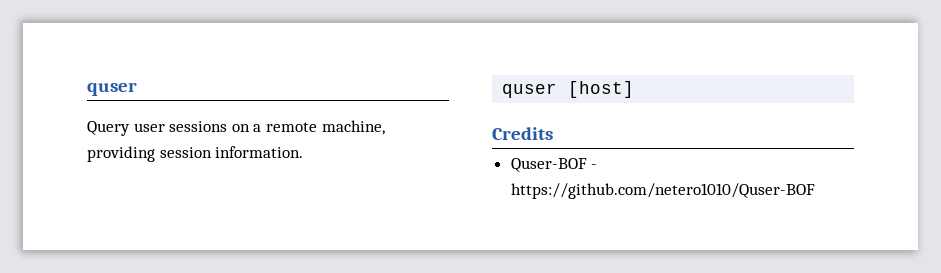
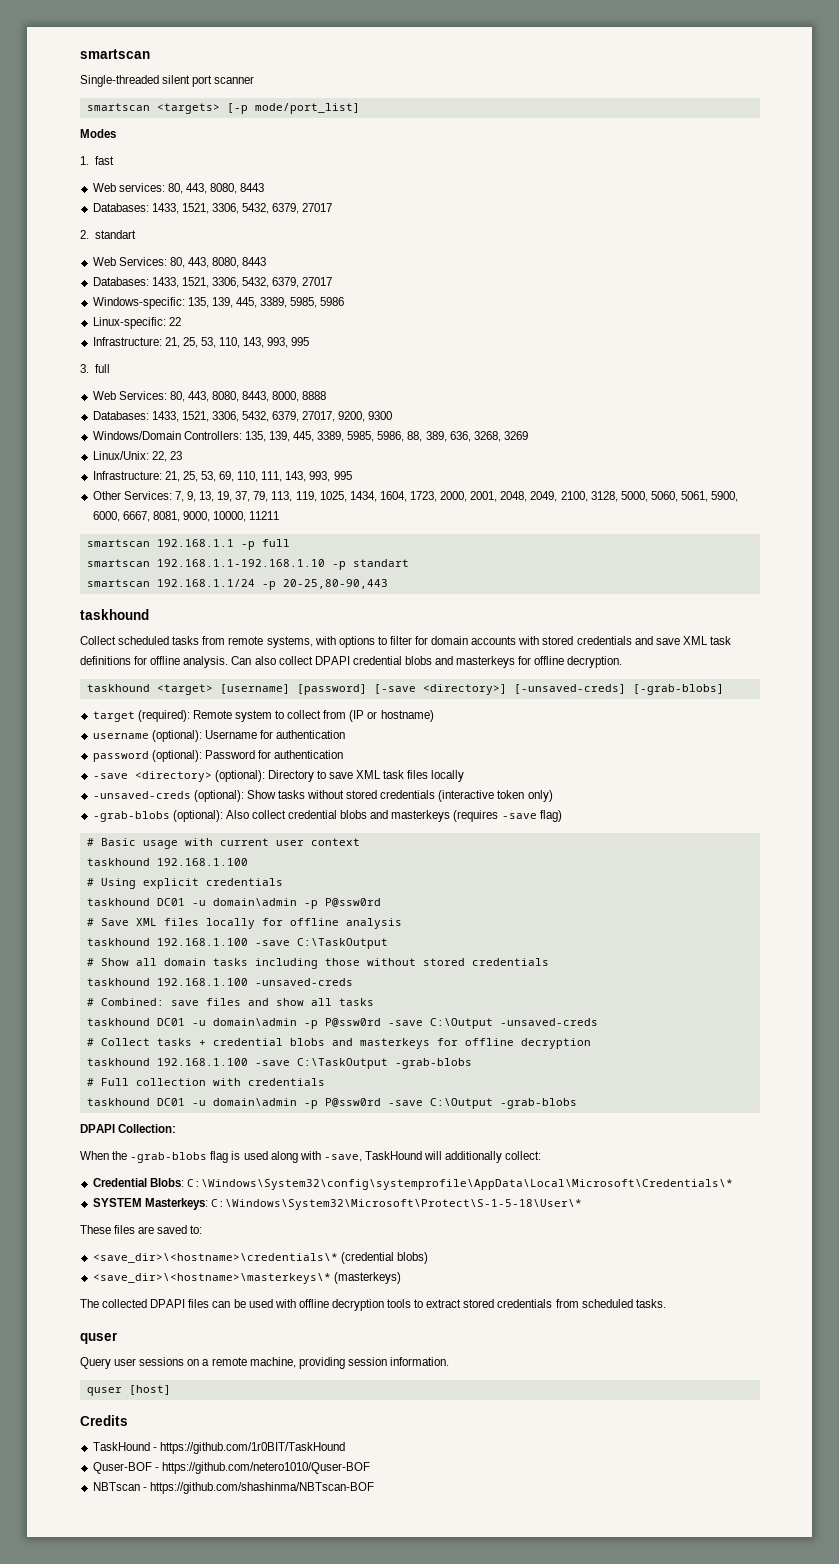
(87, 89) none -> [80,49,150,59] [80,75,255,87] [86,103,360,114] [80,129,116,138] [80,156,114,165] [92,183,265,194] [92,203,333,214] [80,230,136,239] [92,257,267,268] [92,277,333,288] [92,297,345,309] [92,317,181,329] [92,337,310,348] [80,364,110,373] [92,391,327,402] [92,411,393,422] [92,431,528,442] [92,451,182,462] [92,471,352,482] [92,491,739,502] [92,511,280,522] [86,539,290,550] [86,559,409,570] [86,579,388,590] [80,609,149,620] [80,636,731,648] [80,656,623,668] [86,684,724,695] [92,710,434,722] [92,730,346,742] [92,750,344,762] [92,770,465,782] [92,790,553,802] [92,810,562,822] [86,838,360,849] [86,858,248,866] [86,878,283,889] [86,898,381,909] [86,918,402,929] [86,938,388,949] [86,958,549,969] [86,978,353,986] [86,998,374,1006] [86,1018,598,1029] [86,1038,591,1049] [86,1058,472,1069] [86,1078,325,1086] [86,1098,577,1109] [80,1124,177,1133] [80,1151,542,1163] [92,1178,733,1190] [92,1198,582,1210] [80,1225,203,1234] [92,1252,428,1264] [92,1272,401,1284] [80,1299,666,1311] smartscan // Single-threaded silent port scanner // smartscan <targets> [-p mode/port_list] // Modes // 1. fast // Web services: 80, 443, 8080, 8443 // Databases: 1433, 1521, 3306, 5432, 6379, 27017 // 2. standart // Web Services: 80, 443, 8080, 8443 // Databases: 1433, 1521, 3306, 5432, 6379, 27017 // Windows-specific: 135, 139, 445, 3389, 5985, 5986 // Linux-specific: 22 // Infrastructure: 21, 25, 53, 110, 143, 993, 995 // 3. full // Web Services: 80, 443, 8080, 8443, 8000, 8888 // Databases: 1433, 1521, 3306, 5432, 6379, 27017, 9200, 9300 // Windows/Domain Controllers: 135, 139, 445, 3389, 5985, 5986, 88, 389, 636, 3268, 3269 // Linux/Unix: 22, 23 // Infrastructure: 21, 25, 53, 69, 110, 111, 143, 993, 995 // Other Services: 7, 9, 13, 19, 37, 79, 113, 119, 1025, 1434, 1604, 1723, 2000, 2001, 2048, 2049, 2100, 3128, 5000, 5060, 5061, 5900, 6000, 6667, 8081, 9000, 10000, 11211 // smartscan 192.168.1.1 -p full // smartscan 192.168.1.1-192.168.1.10 -p standart // smartscan 192.168.1.1/24 -p 20-25,80-90,443 // taskhound // Collect scheduled tasks from remote systems, with options to filter for domain accounts with stored credentials and save XML task definitions for offline analysis. Can also collect DPAPI credential blobs and masterkeys for offline decryption. // taskhound <target> [username] [password] [-save <directory>] [-unsaved-creds] [-grab-blobs] // target (required): Remote system to collect from (IP or hostname) // username (optional): Username for authentication // password (optional): Password for authentication // -save <directory> (optional): Directory to save XML task files locally // -unsaved-creds (optional): Show tasks without stored credentials (interactive token only) // -grab-blobs (optional): Also collect credential blobs and masterkeys (requires -save flag) // # Basic usage with current user context // taskhound 192.168.1.100 // # Using explicit credentials // taskhound DC01 -u domain\admin -p P@ssw0rd // # Save XML files locally for offline analysis // taskhound 192.168.1.100 -save C:\TaskOutput // # Show all domain tasks including those without stored credentials // taskhound 192.168.1.100 -unsaved-creds // # Combined: save files and show all tasks // taskhound DC01 -u domain\admin -p P@ssw0rd -save C:\Output -unsaved-creds // # Collect tasks + credential blobs and masterkeys for offline decryption // taskhound 192.168.1.100 -save C:\TaskOutput -grab-blobs // # Full collection with credentials // taskhound DC01 -u domain\admin -p P@ssw0rd -save C:\Output -grab-blobs // DPAPI Collection: // When the -grab-blobs flag is used along with -save, TaskHound will additionally collect: // Credential Blobs: C:\Windows\System32\config\systemprofile\AppData\Local\Microsoft\Credentials\* // SYSTEM Masterkeys: C:\Windows\System32\Microsoft\Protect\S-1-5-18\User\* // These files are saved to: // <save_dir>\<hostname>\credentials\* (credential blobs) // <save_dir>\<hostname>\masterkeys\* (masterkeys) // The collected DPAPI files can be used with offline decryption tools to extract stored credentials from scheduled tasks. //
(553, 133) none -> [92,1442,345,1454] // TaskHound - https://github.com/1r0BIT/TaskHound
(815, 191) none -> [92,1482,374,1494] // NBTscan - https://github.com/shashinma/NBTscan-BOF

